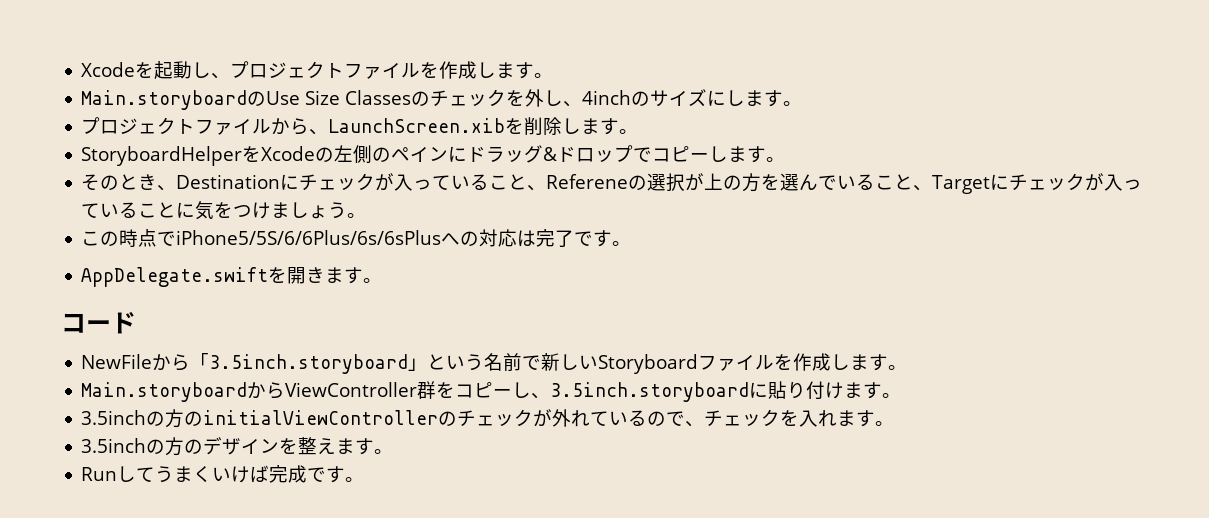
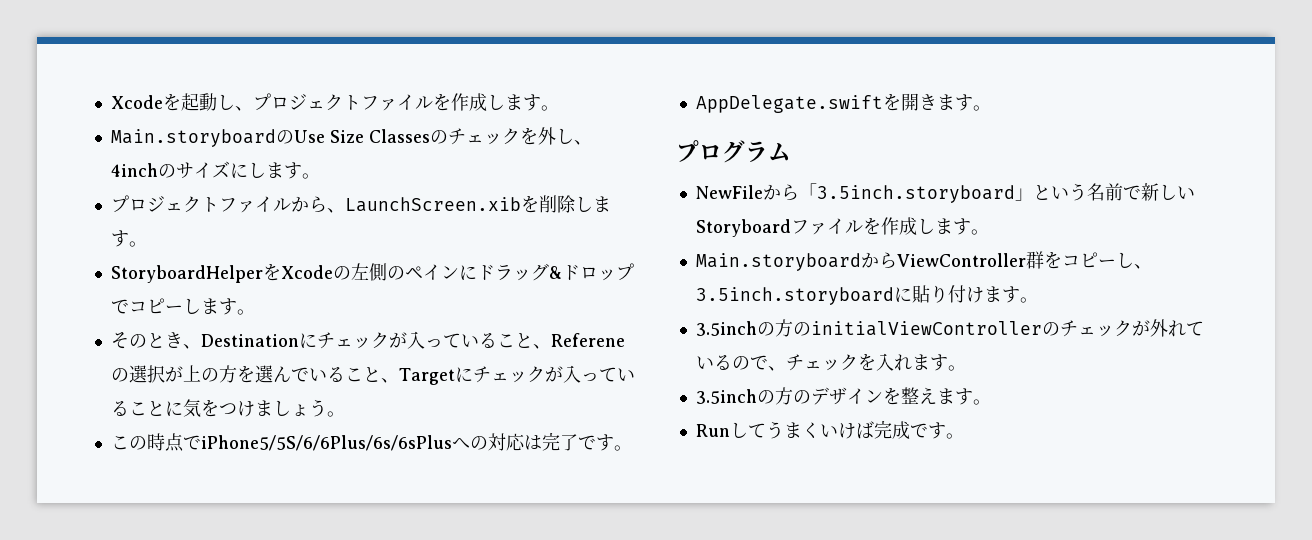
[61,312,136,334] コード -> [676,140,791,163] プログラム

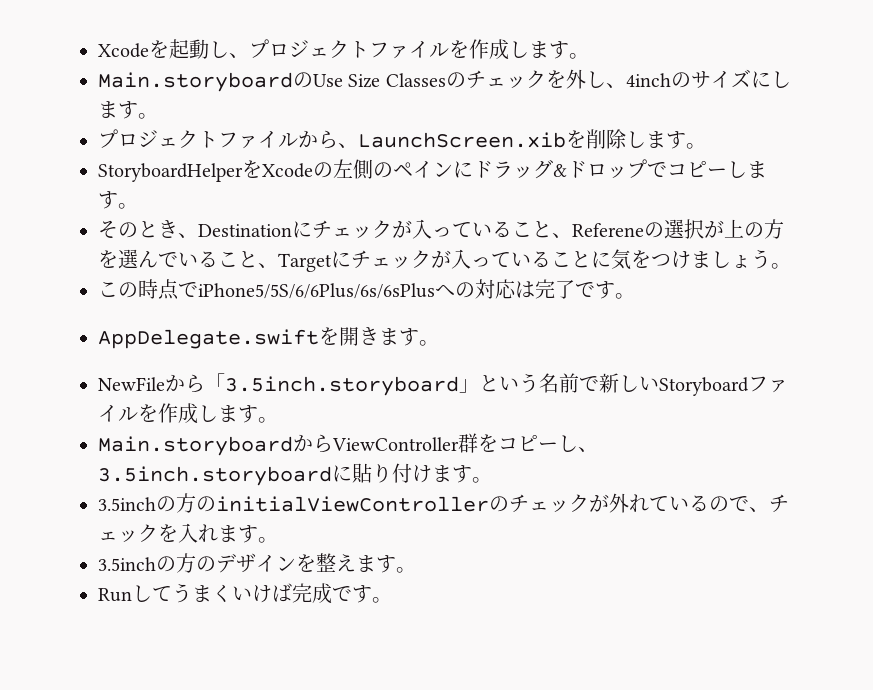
[676,140,791,163] // プログラム -> (439, 343) none

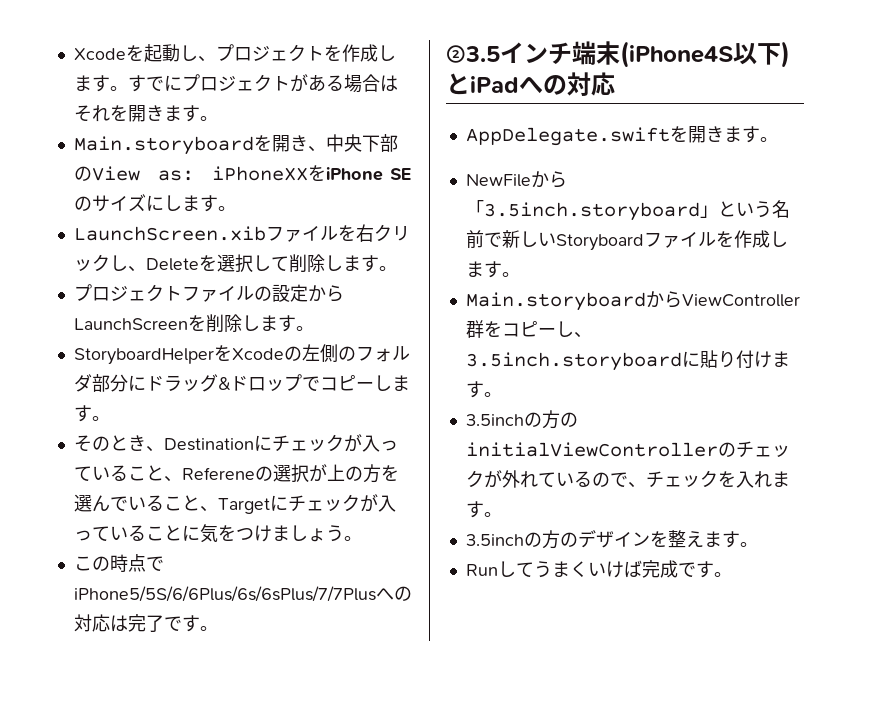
[369,39,589,60] [98,69,671,92] ファイルを作成します。 // Main.storyboardのUse Size Classesのチェックを外し、4inch -> [323,44,396,62] [73,74,398,93] [73,105,218,122] [73,134,398,155] [73,165,412,181] を作成します。すでにプロジェクトがある場合はそれを開きます。 // Main.storyboardを開き、中央下部のView as: iPhoneXXをiPhone SE
[98,129,566,149] // プロジェクトファイルから、LaunchScreen.xib -> [73,224,410,242] [73,254,397,273] [73,284,344,302] [73,318,188,330] // LaunchScreen.xibファイルを右クリックし、Deleteを選択して削除します。 // プロジェクトファイルの設定からLaunchScreen
[393,161,453,178] ペイン -> [355,346,410,362] [73,374,128,392] フォルダ部分
[198,283,435,299] iPhone5/5S/6/6Plus/6s/6sPlus -> [73,586,376,602] iPhone5/5S/6/6Plus/6s/6sPlus/7/7Plus
(635, 296) none -> [446,41,790,68] [446,72,615,96] // ②3.5インチ端末(iPhone4S以下)とiPadへの対応

